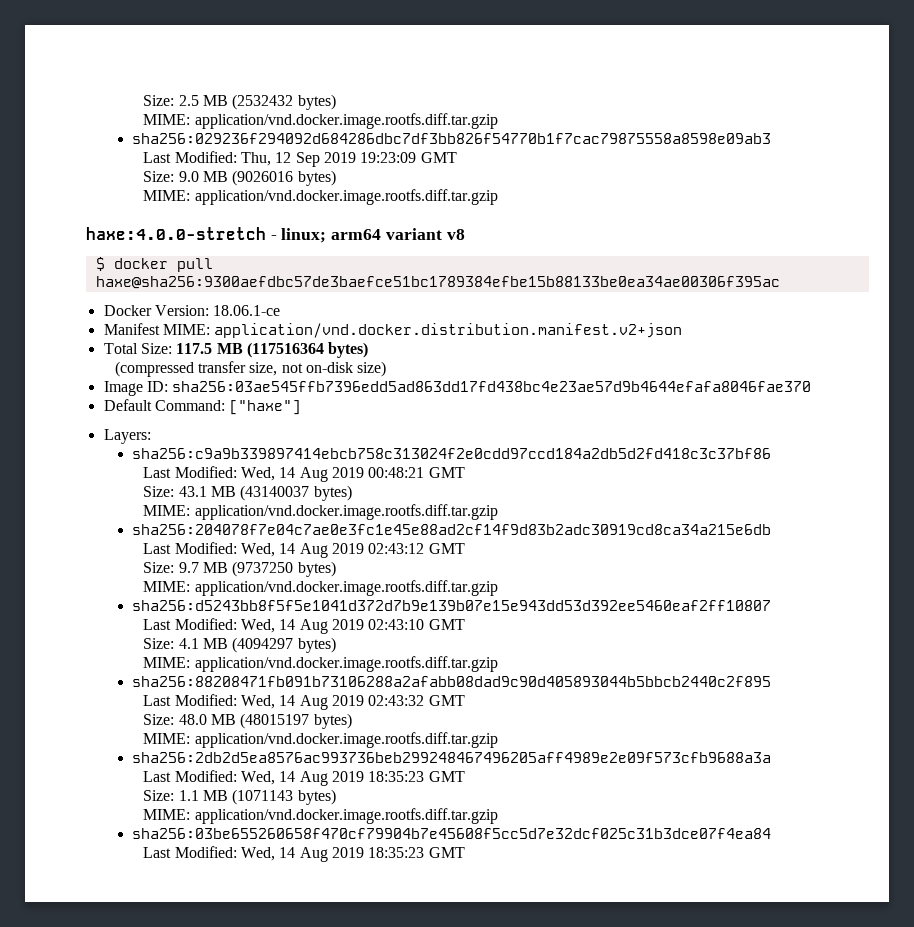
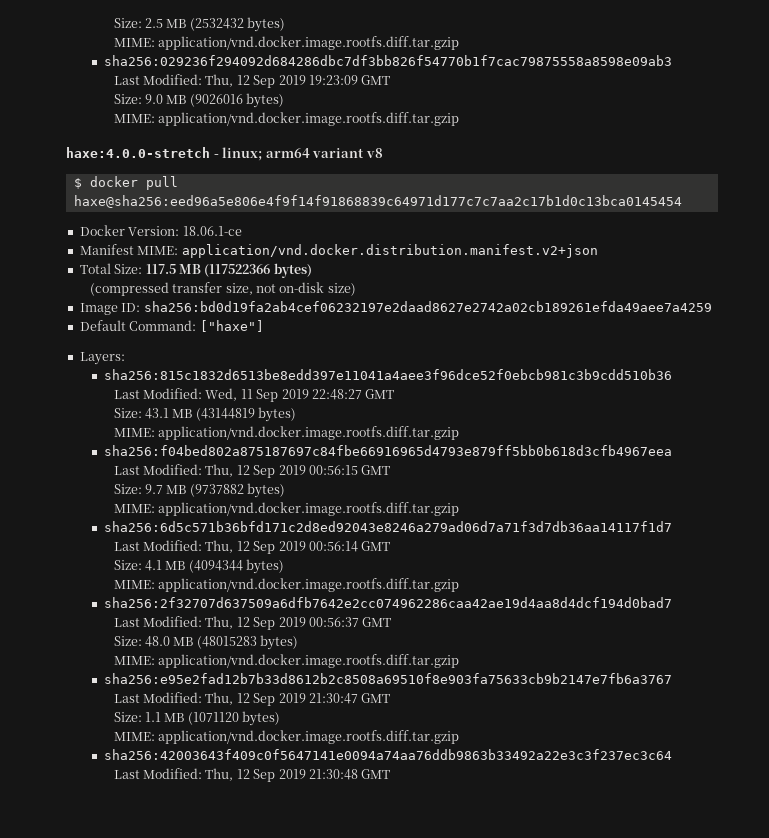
[95,276,780,289] haxe@sha256:9300aefdbc57de3baefce51bc1789384efbe15b88133be0ea34ae00306f395ac -> [73,195,682,208] haxe@sha256:eed96a5e806e4f9f14f91868839c64971d177c7c7aa2c17b1d0c13bca0145454
[246,342,324,358] (117516364 -> [204,264,271,277] (117522366
[172,381,812,392] sha256:03ae545ffb7396edd5ad863dd17fd438bc4e23ae57d9b4644efafa8046fae370 -> [143,301,712,312] sha256:bd0d19fa2ab4cef06232197e2daad8627e2742a02cb189261efda49aee7a4259
[132,448,772,459] [143,466,425,482] sha256:c9a9b339897414ebcb758c313024f2e0cdd97ccd184a2db5d2fd418c3c37bf86 // Last Modified: Wed, 14 Aug 2019 00:48:21 -> [103,369,672,380] [113,388,362,402] sha256:815c1832d6513be8edd397e11041a4aee3f96dce52f0ebcb981c3b9cdd510b36 // Last Modified: Wed, 11 Sep 2019 22:48:27
[240,485,352,501] [143,504,498,520] [132,524,772,535] [143,542,425,558] (43140037 bytes) // MIME: application/vnd.docker.image.rootfs.diff.tar.gzip // sha256:204078f7e04c7ae0e3fc1e45e88ad2cf14f9d83b2adc30919cd8ca34a215e6db // Last Modified: Wed, 14 Aug 2019 02:43:12 -> [195,407,297,422] [113,426,460,440] [103,445,672,456] [113,464,358,478] (43144819 bytes) // MIME: application/vnd.docker.image.rootfs.diff.tar.gzip // sha256:f04bed802a875187697c84fbe66916965d4793e879ff5bb0b618d3cfb4967eea // Last Modified: Thu, 12 Sep 2019 00:56:15
[232,561,336,577] [143,580,498,596] [132,600,772,611] [143,618,425,634] (9737250 bytes) // MIME: application/vnd.docker.image.rootfs.diff.tar.gzip // sha256:d5243bb8f5f5e1041d372d7b9e139b07e15e943dd53d392ee5460eaf2ff10807 // Last Modified: Wed, 14 Aug 2019 02:43:10 -> [189,483,286,498] [113,502,460,516] [103,521,672,532] [113,540,358,554] (9737882 bytes) // MIME: application/vnd.docker.image.rootfs.diff.tar.gzip // sha256:6d5c571b36bfd171c2d8ed92043e8246a279ad06d7a71f3d7db36aa14117f1d7 // Last Modified: Thu, 12 Sep 2019 00:56:14
[232,637,336,653] [143,656,498,672] [132,676,772,687] [143,694,425,710] (4094297 bytes) // MIME: application/vnd.docker.image.rootfs.diff.tar.gzip // sha256:88208471fb091b73106288a2afabb08dad9c90d405893044b5bbcb2440c2f895 // Last Modified: Wed, 14 Aug 2019 02:43:32 -> [188,559,285,574] [113,578,460,592] [103,597,672,608] [113,616,359,630] (4094344 bytes) // MIME: application/vnd.docker.image.rootfs.diff.tar.gzip // sha256:2f32707d637509a6dfb7642e2cc074962286caa42ae19d4aa8d4dcf194d0bad7 // Last Modified: Thu, 12 Sep 2019 00:56:37
[240,713,352,729] [143,732,498,748] [132,752,772,763] [143,770,425,786] (48015197 bytes) // MIME: application/vnd.docker.image.rootfs.diff.tar.gzip // sha256:2db2d5ea8576ac993736beb299248467496205aff4989e2e09f573cfb9688a3a // Last Modified: Wed, 14 Aug 2019 18:35:23 -> [196,635,299,650] [113,654,460,668] [103,673,672,684] [113,692,358,706] (48015283 bytes) // MIME: application/vnd.docker.image.rootfs.diff.tar.gzip // sha256:e95e2fad12b7b33d8612b2c8508a69510f8e903fa75633cb9b2147e7fb6a3767 // Last Modified: Thu, 12 Sep 2019 21:30:47
[232,789,336,805] [143,808,498,824] [132,828,772,839] [143,846,425,862] (1071143 bytes) // MIME: application/vnd.docker.image.rootfs.diff.tar.gzip // sha256:03be655260658f470cf79904b7e45608f5cc5d7e32dcf025c31b3dce07f4ea84 // Last Modified: Wed, 14 Aug 2019 18:35:23 -> [187,711,281,726] [113,730,460,744] [103,749,672,760] [113,768,358,782] (1071120 bytes) // MIME: application/vnd.docker.image.rootfs.diff.tar.gzip // sha256:42003643f409c0f5647141e0094a74aa76ddb9863b33492a22e3c3f237ec3c64 // Last Modified: Thu, 12 Sep 2019 21:30:48

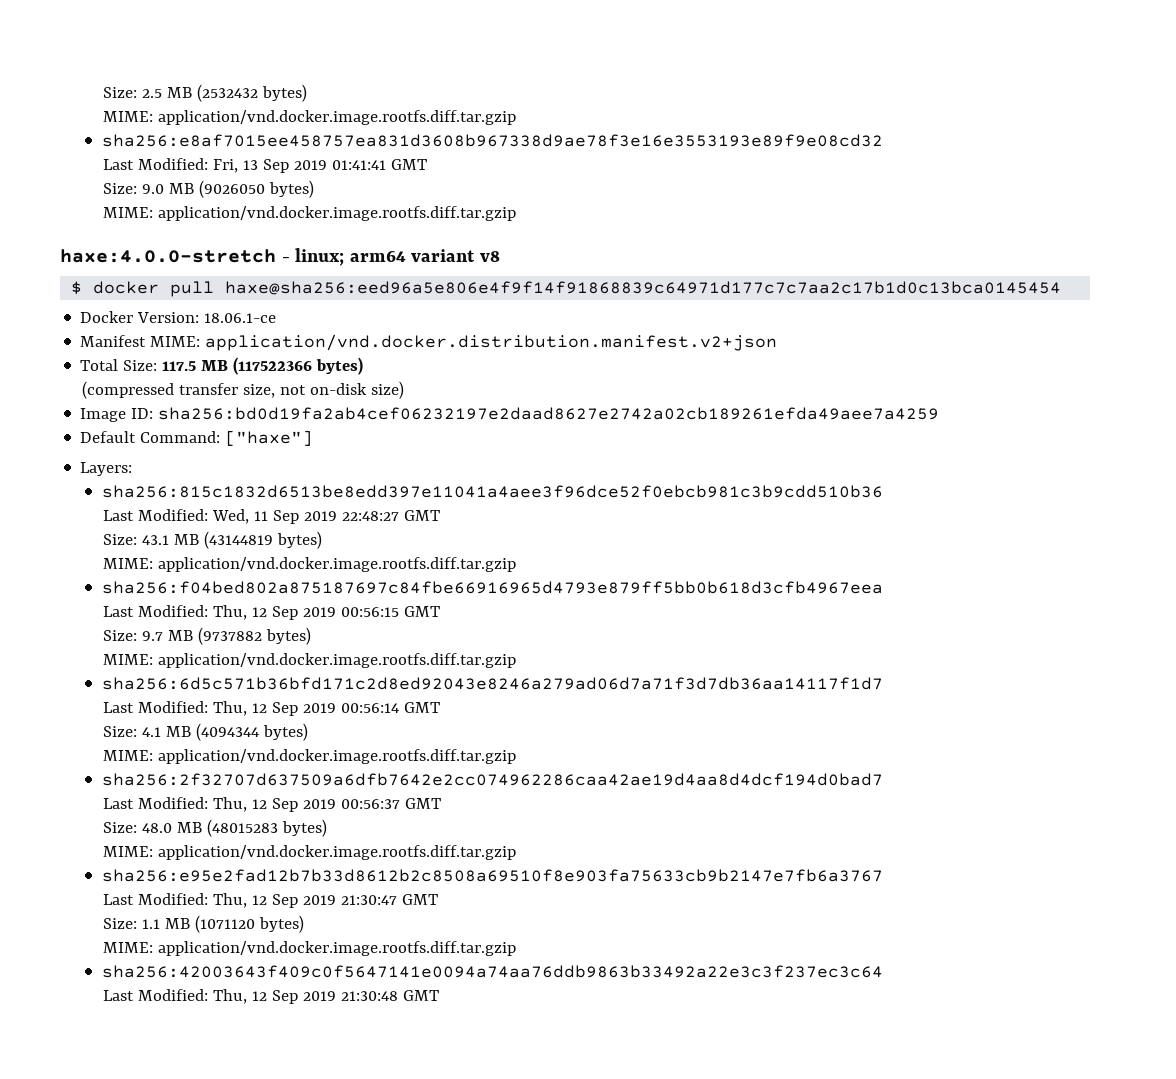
[103,55,672,66] [113,74,358,88] sha256:029236f294092d684286dbc7df3bb826f54770b1f7cac79875558a8598e09ab3 // Last Modified: Thu, 12 Sep 2019 19:23:09 -> [101,134,883,147] [103,158,387,173] sha256:e8af7015ee458757ea831d3608b967338d9ae78f3e16e3553193e89f9e08cd32 // Last Modified: Fri, 13 Sep 2019 01:41:41
[189,94,243,107] (9026016 -> [199,180,266,198] (9026050

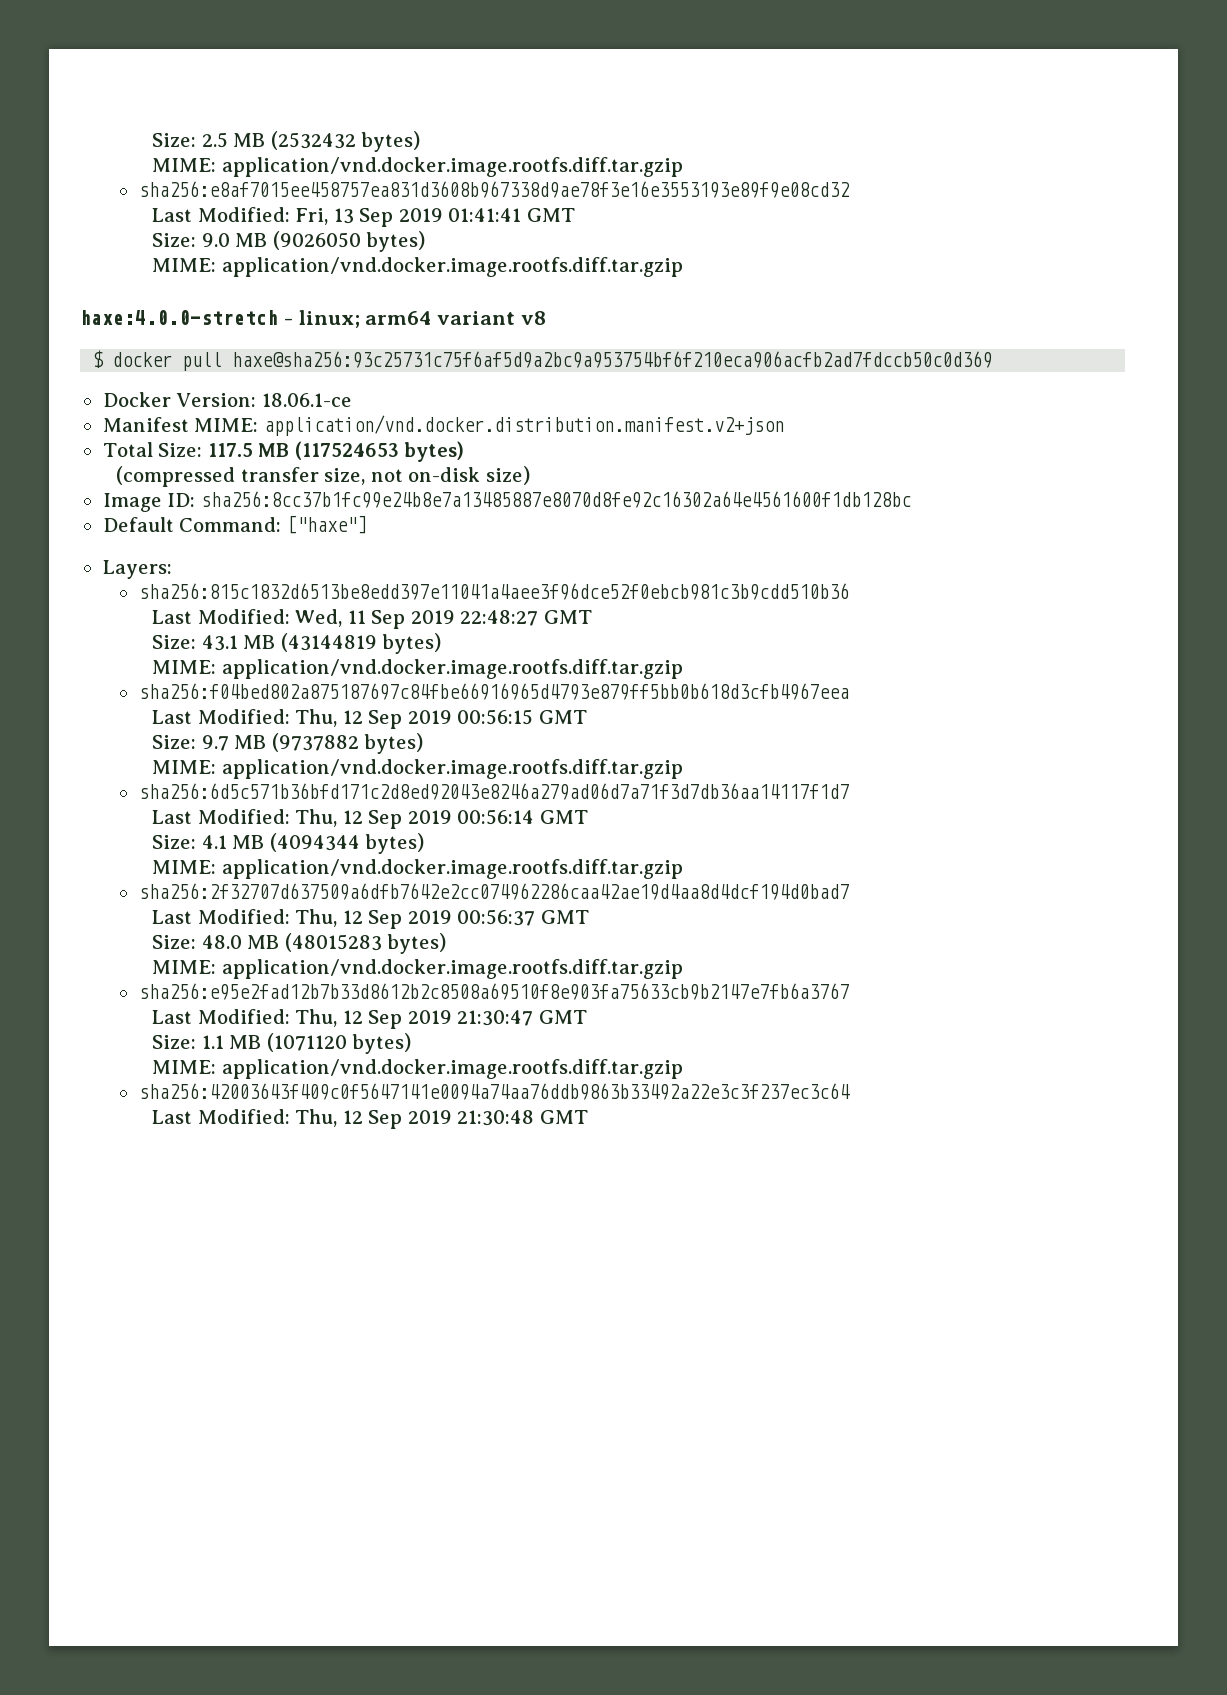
[225,281,1062,295] haxe@sha256:eed96a5e806e4f9f14f91868839c64971d177c7c7aa2c17b1d0c13bca0145454 -> [232,351,993,368] haxe@sha256:93c25731c75f6af5d9a2bc9a953754bf6f210eca906acfb2ad7fdccb50c0d369
[233,357,313,375] (117522366 -> [294,441,399,460] (117524653
[158,407,940,420] sha256:bd0d19fa2ab4cef06232197e2daad8627e2742a02cb189261efda49aee7a4259 -> [200,491,911,508] sha256:8cc37b1fc99e24b8e7a13485887e8070d8fe92c16302a64e4561600f1db128bc

